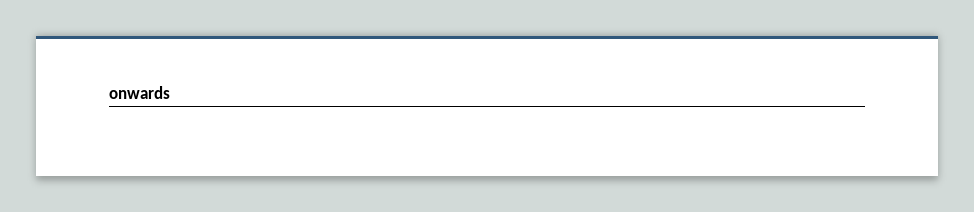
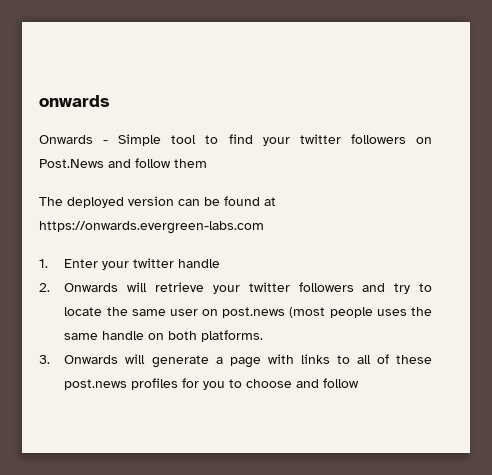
(170, 92) none -> [39,134,432,146] [39,158,207,168] [39,196,276,208] [39,221,264,234] [39,258,221,270] [39,282,432,294] [64,307,432,318] [64,330,264,342] [39,354,433,368] [64,378,360,390] // Onwards - Simple tool to find your twitter followers on Post.News and follow them // The deployed version can be found at https://onwards.evergreen-labs.com // 1. Enter your twitter handle // 2. Onwards will retrieve your twitter followers and try to locate the same user on post.news (most people uses the same handle on both platforms. // 3. Onwards will generate a page with links to all of these post.news profiles for you to choose and follow

